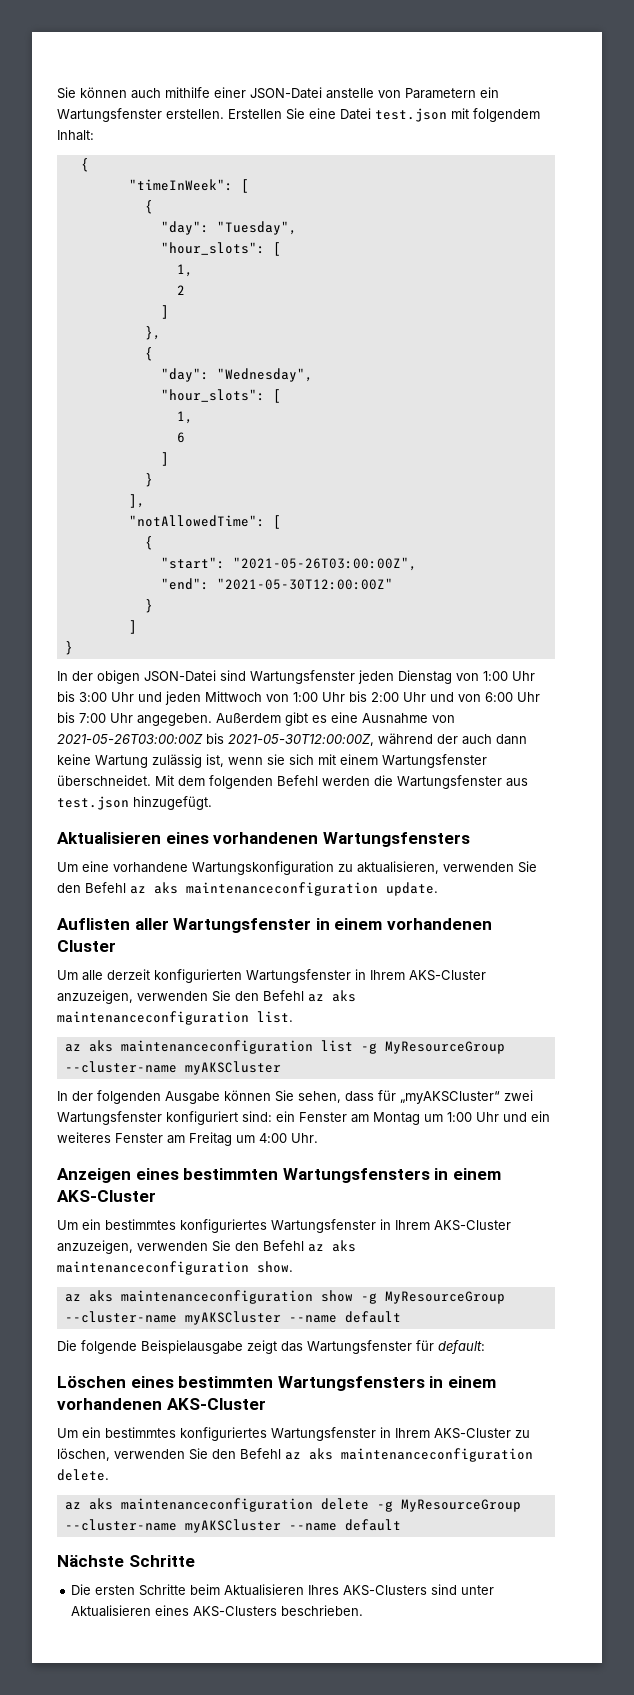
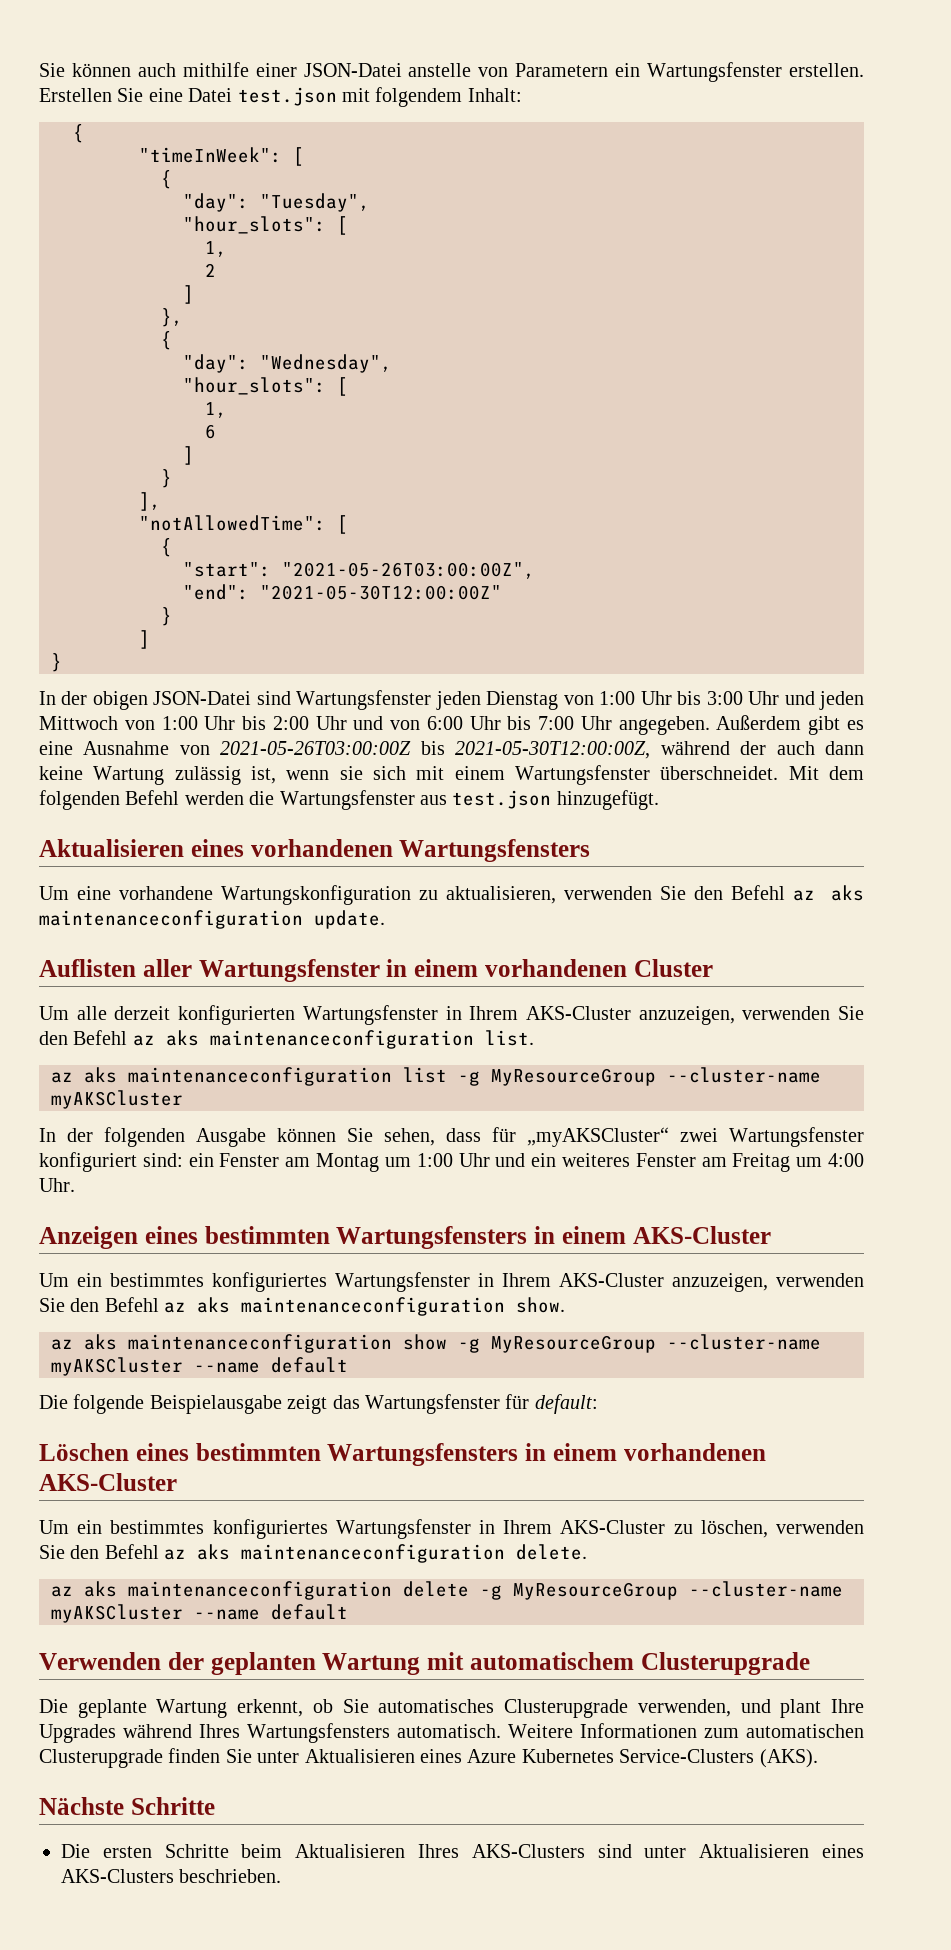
(401, 1525) none -> [39,1652,810,1675] [39,1699,865,1718] [39,1723,864,1743] [39,1748,818,1768] // Verwenden der geplanten Wartung mit automatischem Clusterupgrade // Die geplante Wartung erkennt, ob Sie automatisches Clusterupgrade verwenden, und plant Ihre Upgrades während Ihres Wartungsfensters automatisch. Weitere Informationen zum automatischen Clusterupgrade finden Sie unter Aktualisieren eines Azure Kubernetes Service-Clusters (AKS).

